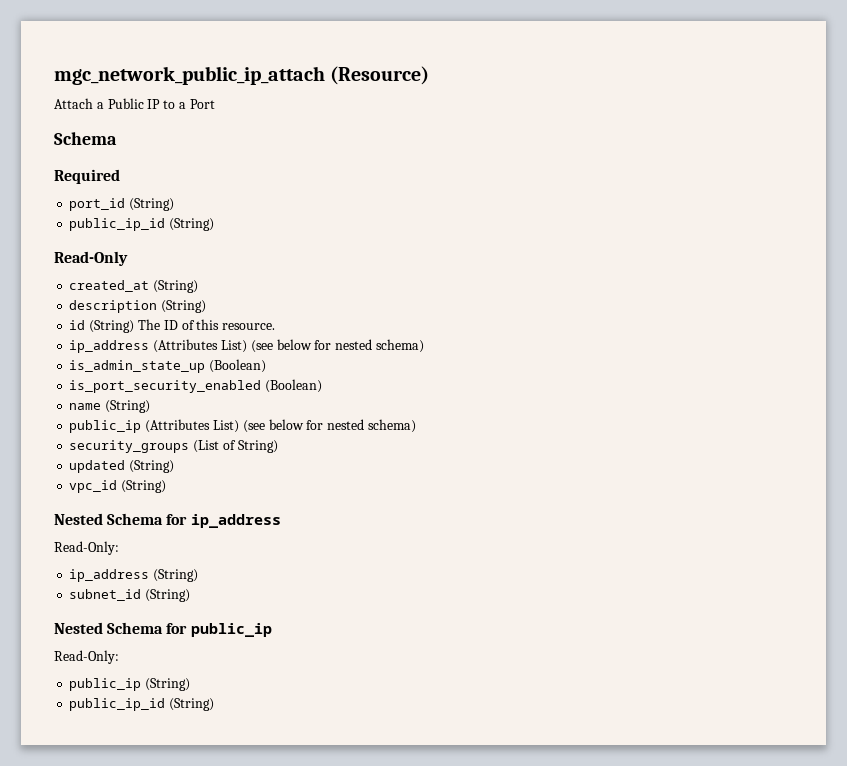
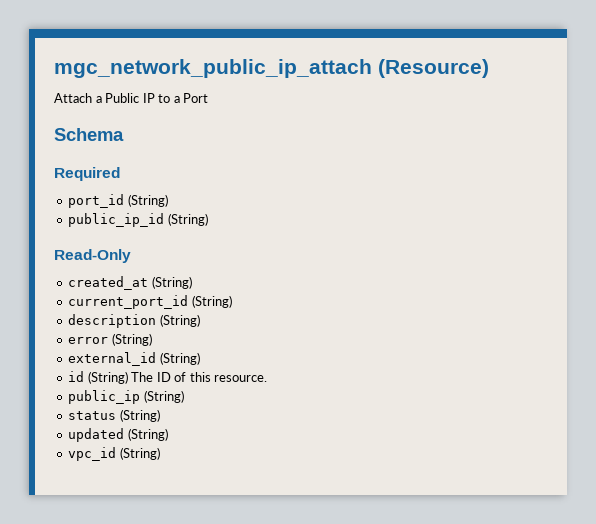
(199, 286) none -> [68,295,232,309] // current_port_id (String)
(207, 306) none -> [68,333,152,346] [68,352,200,366] // error (String) // external_id (String)
[69,339,424,353] [69,359,267,373] [69,379,323,393] [69,400,151,413] [69,419,416,433] [69,440,278,453] [69,460,175,473] [69,480,167,493] [54,513,281,528] [54,541,119,555] [69,569,199,582] [69,589,191,602] [54,622,272,637] [54,650,119,664] [69,678,191,691] [69,698,166,711] ip_address (Attributes List) (see below for nested schema) // is_admin_state_up (Boolean) // is_port_security_enabled (Boolean) // name (String) // public_ip (Attributes List) (see below for nested schema) // security_groups (List of String) // updated (String) // vpc_id (String) // Nested Schema for ip_address // Read-Only: // ip_address (String) // subnet_id (String) // Nested Schema for public_ip // Read-Only: // public_ip (String) // public_ip_id -> [68,390,184,404] [68,409,160,422] [68,428,168,442] [68,447,117,461] public_ip (String) // status (String) // updated (String) // vpc_id

